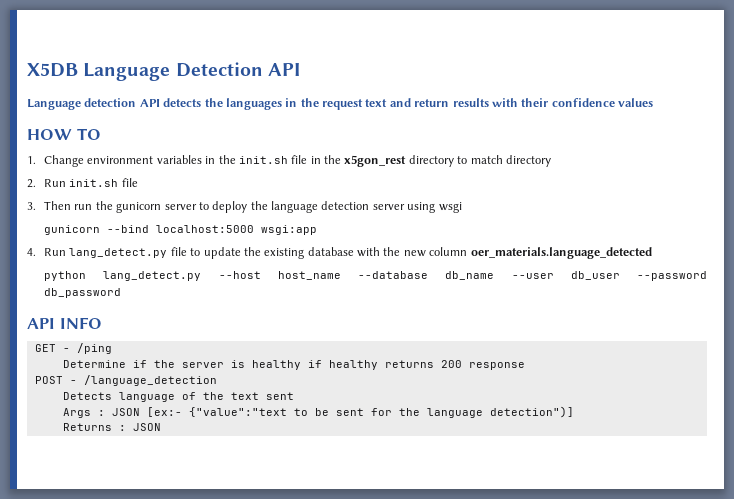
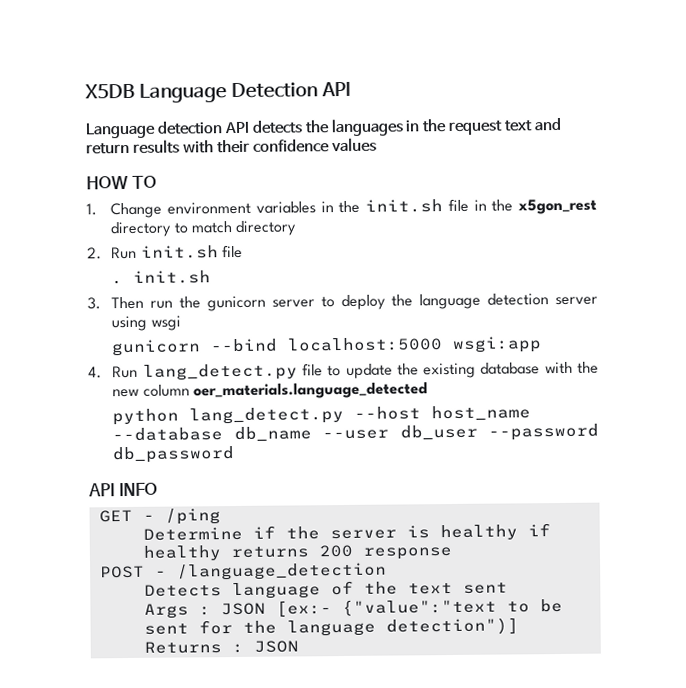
(138, 182) none -> [111,270,212,285] // . init.sh

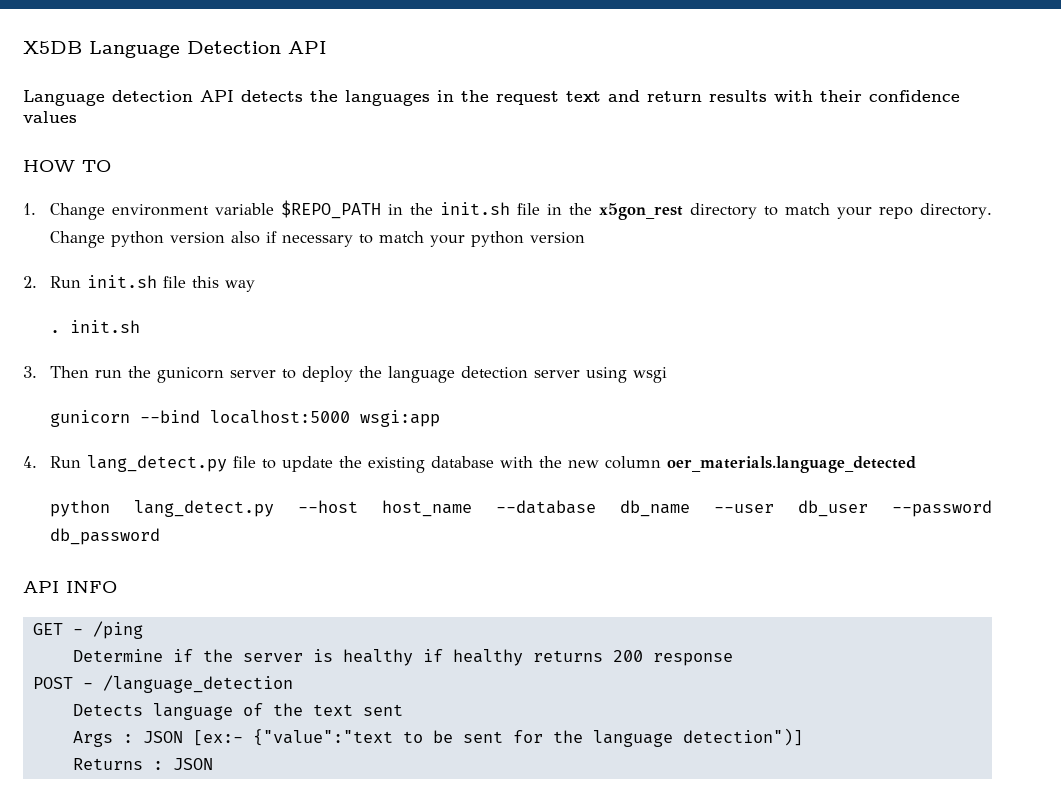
[255,201,316,214] variables -> [214,200,381,219] variable $REPO_PATH
[235,220,297,236] directory -> [836,203,993,219] [49,231,585,248] your repo directory. Change python version also if necessary to match your python version
(243, 251) none -> [191,276,255,292] this way

